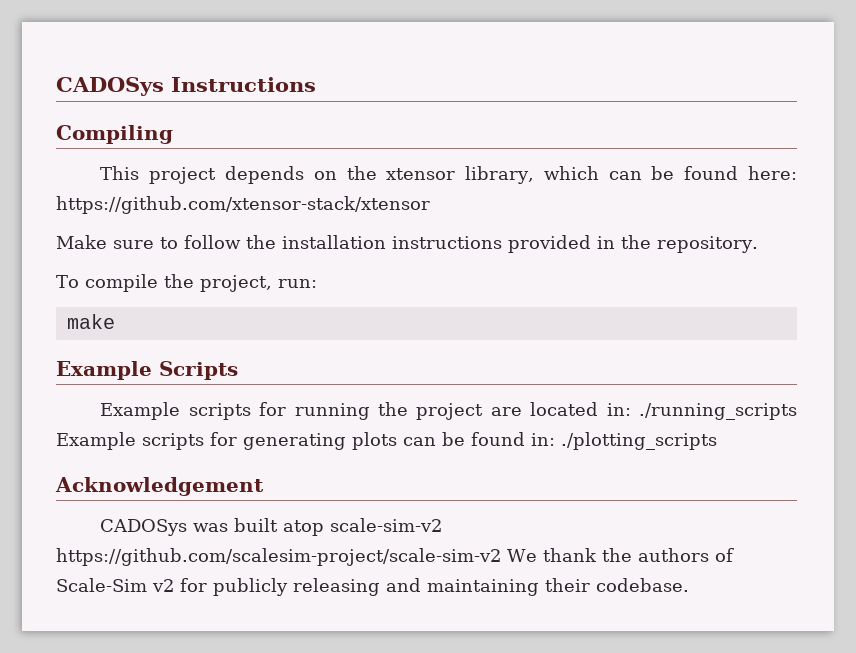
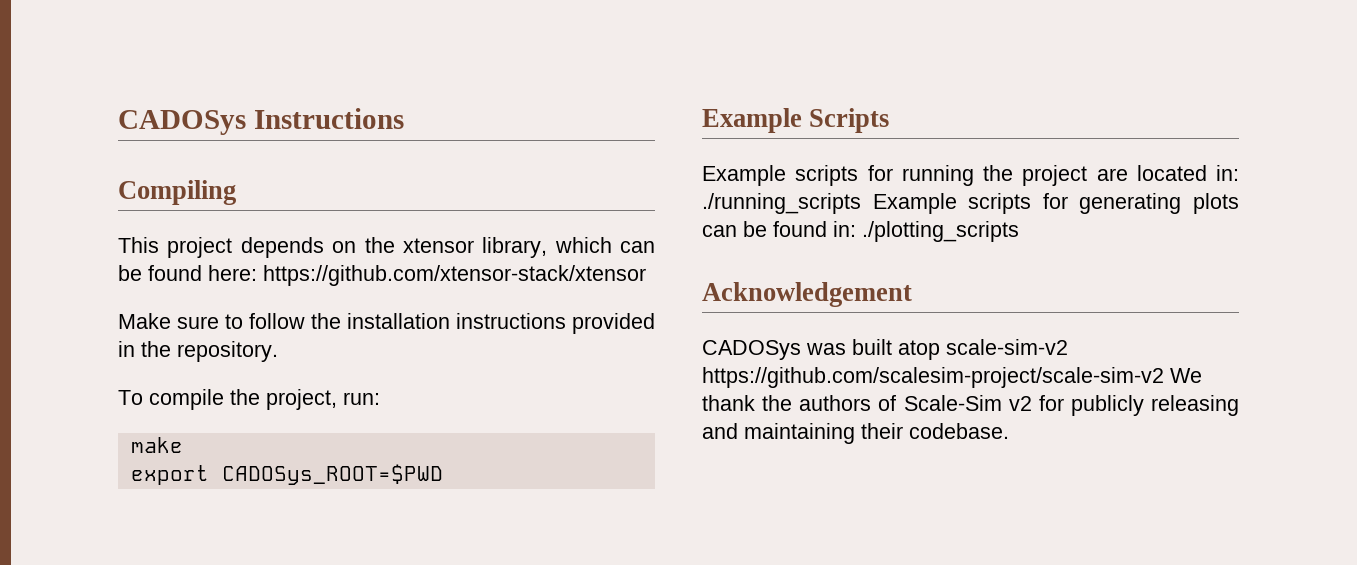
(115, 321) none -> [130,464,443,485] // export CADOSys_ROOT=$PWD

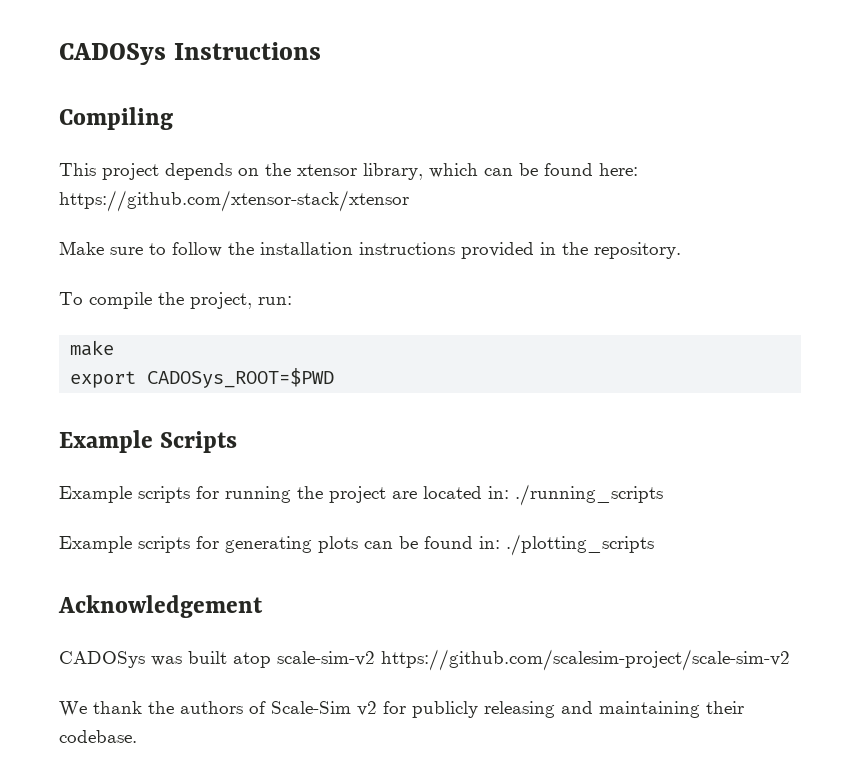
(861, 203) none -> (663, 495) //
(1164, 377) none -> (790, 660) //

